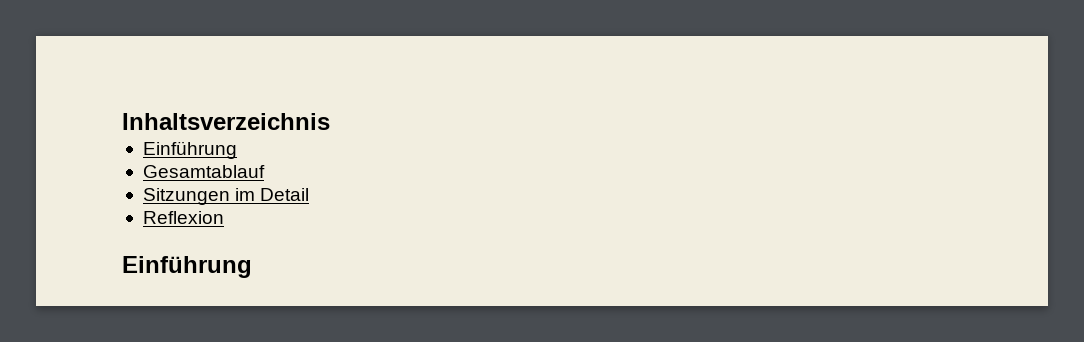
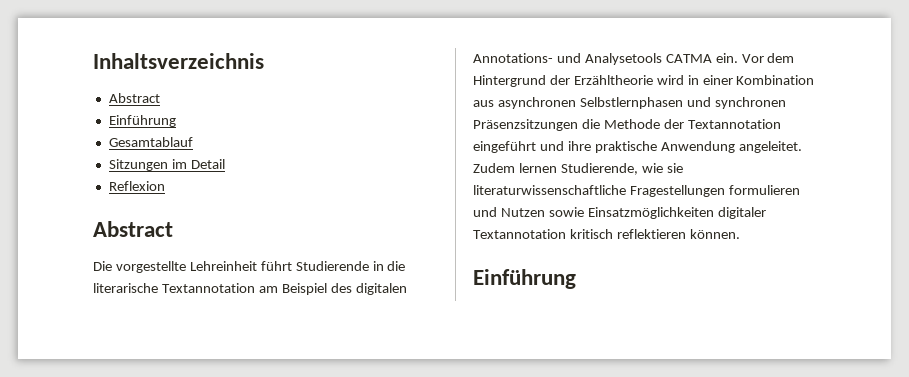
(330, 121) none -> [108,93,160,103] // Abstract
(224, 217) none -> [93,221,173,237] [93,261,406,273] [93,283,407,295] [473,53,795,65] [473,75,815,87] [473,97,786,109] [473,119,781,131] [473,141,802,153] [473,163,683,175] [473,185,800,197] [473,207,766,219] [473,229,740,239] // Abstract // Die vorgestellte Lehreinheit führt Studierende in die literarische Textannotation am Beispiel des digitalen Annotations- und Analysetools CATMA ein. Vor dem Hintergrund der Erzähltheorie wird in einer Kombination aus asynchronen Selbstlernphasen und synchronen Präsenzsitzungen die Methode der Textannotation eingeführt und ihre praktische Anwendung angeleitet. Zudem lernen Studierende, wie sie literaturwissenschaftliche Fragestellungen formulieren und Nutzen sowie Einsatzmöglichkeiten digitaler Textannotation kritisch reflektieren können.

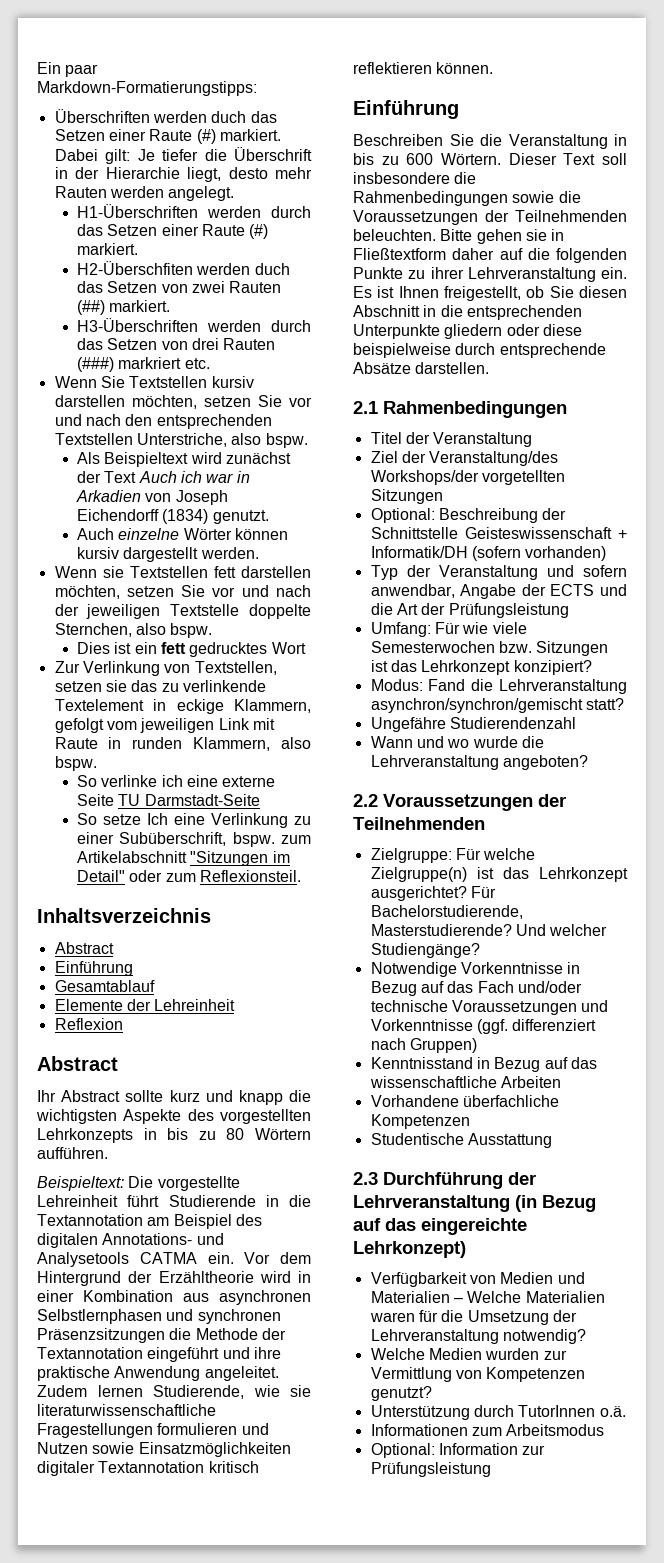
(93, 61) none -> [37,62,99,77] [37,81,257,96] [54,109,277,123] [54,129,281,144] [54,147,312,164] [54,167,312,182] [54,186,235,201] [76,204,311,218] [76,224,269,239] [76,243,138,255] [76,261,290,275] [76,281,282,293] [76,300,171,315] [76,318,311,332] [76,338,276,350] [76,357,210,372] [54,376,254,388] [54,395,312,409] [54,414,272,429] [54,433,308,448] [76,452,291,467] [76,471,250,483] [75,490,228,505] [76,509,269,524] [76,528,288,540] [76,547,259,562] [54,566,311,578] [54,585,311,599] [54,604,311,619] [54,623,213,638] [76,642,306,657] [54,661,277,676] [54,680,266,692] [54,699,311,714] [54,718,275,733] [54,737,311,751] [54,756,97,771] [76,775,276,787] [76,794,260,806] [76,813,311,828] [76,832,311,847] [76,851,290,866] [76,870,301,882] Ein paar Markdown-Formatierungstipps: // Überschriften werden duch das Setzen einer Raute (#) markiert. Dabei gilt: Je tiefer die Überschrift in der Hierarchie liegt, desto mehr Rauten werden angelegt. // H1-Überschriften werden durch das Setzen einer Raute (#) markiert. // H2-Überschfiten werden duch das Setzen von zwei Rauten (##) markiert. // H3-Überschriften werden durch das Setzen von drei Rauten (###) markriert etc. // Wenn Sie Textstellen kursiv darstellen möchten, setzen Sie vor und nach den entsprechenden Textstellen Unterstriche, also bspw. // Als Beispieltext wird zunächst der Text Auch ich war in Arkadien von Joseph Eichendorff (1834) genutzt. // Auch einzelne Wörter können kursiv dargestellt werden. // Wenn sie Textstellen fett darstellen möchten, setzen Sie vor und nach der jeweiligen Textstelle doppelte Sternchen, also bspw. // Dies ist ein fett gedrucktes Wort // Zur Verlinkung von Textstellen, setzen sie das zu verlinkende Textelement in eckige Klammern, gefolgt vom jeweiligen Link mit Raute in runden Klammern, also bspw. // So verlinke ich eine externe Seite TU Darmstadt-Seite // So setze Ich eine Verlinkung zu einer Subüberschrift, bspw. zum Artikelabschnitt "Sitzungen im Detail" oder zum Reflexionsteil. //
[108,159,225,171] Sitzungen im Detail -> [54,999,236,1011] Elemente der Lehreinheit
(173, 229) none -> [37,1090,311,1105] [36,1109,311,1124] [37,1128,311,1143] [37,1147,108,1159] [37,1176,124,1191] Ihr Abstract sollte kurz und knapp die wichtigsten Aspekte des vorgestellten Lehrkonzepts in bis zu 80 Wörtern aufführen. // Beispieltext:
[93,283,158,293] literarische -> (311, 1201) none
(576, 279) none -> [353,134,627,149] [353,153,627,165] [353,172,477,184] [353,191,581,206] [353,210,627,225] [353,229,565,244] [353,248,627,263] [353,267,627,282] [353,286,627,301] [353,305,582,320] [353,324,582,339] [353,343,606,358] [353,362,490,374] [353,401,567,418] [370,432,533,447] [370,451,559,466] [370,470,565,485] [370,489,443,504] [370,508,567,523] [370,527,627,539] [370,546,607,561] [370,565,627,580] [370,584,627,599] [370,603,569,618] [370,622,527,637] [370,641,609,656] [370,660,592,675] [370,679,627,694] [370,698,624,713] [370,717,576,732] [370,736,544,748] [370,755,588,770] [353,794,566,811] [353,817,485,830] [370,848,536,863] [370,867,628,882] [370,886,496,901] [370,905,523,919] [370,924,608,936] [370,943,480,958] [370,962,581,977] [370,981,582,996] [370,1000,609,1015] [370,1019,597,1034] [370,1038,477,1053] [370,1057,597,1072] [369,1076,561,1088] [370,1095,559,1107] [370,1114,470,1129] [370,1133,552,1148] [353,1172,536,1189] [353,1195,596,1212] [353,1218,527,1235] [353,1241,466,1258] [370,1272,585,1287] [370,1291,605,1303] [369,1310,577,1325] [370,1329,586,1344] [370,1348,567,1360] [370,1367,586,1382] [370,1386,432,1401] [370,1405,626,1420] [370,1424,605,1436] [370,1443,546,1458] [370,1462,491,1477] // Beschreiben Sie die Veranstaltung in bis zu 600 Wörtern. Dieser Text soll insbesondere die Rahmenbedingungen sowie die Voraussetzungen der Teilnehmenden beleuchten. Bitte gehen sie in Fließtextform daher auf die folgenden Punkte zu ihrer Lehrveranstaltung ein. Es ist Ihnen freigestellt, ob Sie diesen Abschnitt in die entsprechenden Unterpunkte gliedern oder diese beispielweise durch entsprechende Absätze darstellen. // 2.1 Rahmenbedingungen // Titel der Veranstaltung // Ziel der Veranstaltung/des Workshops/der vorgetellten Sitzungen // Optional: Beschreibung der Schnittstelle Geisteswissenschaft + Informatik/DH (sofern vorhanden) // Typ der Veranstaltung und sofern anwendbar, Angabe der ECTS und die Art der Prüfungsleistung // Umfang: Für wie viele Semesterwochen bzw. Sitzungen ist das Lehrkonzept konzipiert? // Modus: Fand die Lehrveranstaltung asynchron/synchron/gemischt statt? // Ungefähre Studierendenzahl // Wann und wo wurde die Lehrveranstaltung angeboten? // 2.2 Voraussetzungen der Teilnehmenden // Zielgruppe: Für welche Zielgruppe(n) ist das Lehrkonzept ausgerichtet? Für Bachelorstudierende, Masterstudierende? Und welcher Studiengänge? // Notwendige Vorkenntnisse in Bezug auf das Fach und/oder technische Voraussetzungen und Vorkenntnisse (ggf. differenziert nach Gruppen) // Kenntnisstand in Bezug auf das wissenschaftliche Arbeiten // Vorhandene überfachliche Kompetenzen // Studentische Ausstattung // 2.3 Durchführung der Lehrveranstaltung (in Bezug auf das eingereichte Lehrkonzept) // Verfügbarkeit von Medien und Materialien – Welche Materialien waren für die Umsetzung der Lehrveranstaltung notwendig? // Welche Medien wurden zur Vermittlung von Kompetenzen genutzt? // Unterstützung durch TutorInnen o.ä. // Informationen zum Arbeitsmodus // Optional: Information zur Prüfungsleistung

